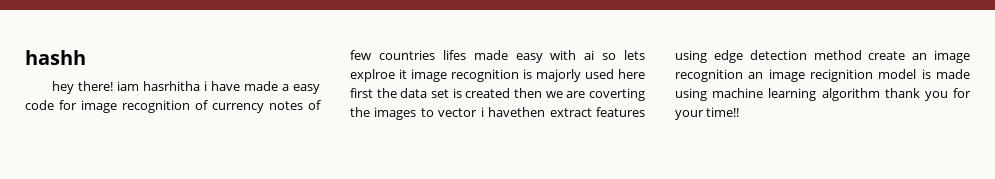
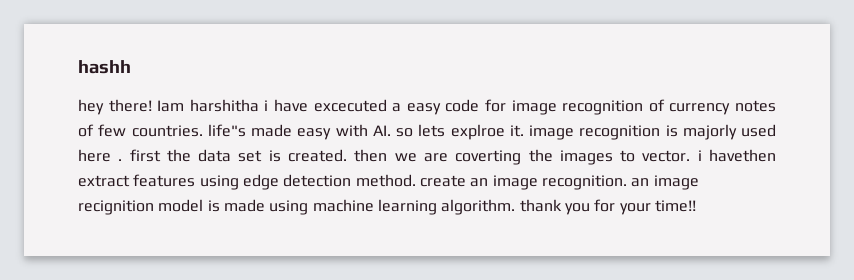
[117,81,201,91] iam hasrhitha -> [157,99,259,112] Iam harshitha
[244,81,279,91] made -> [313,99,387,112] excecuted
[378,50,466,60] countries lifes -> [131,124,246,137] countries. life"s
[584,50,595,60] ai -> [372,125,391,136] AI.
[399,69,407,79] it -> [509,125,524,137] it.
(645, 74) none -> [118,159,123,161] .
[465,88,511,98] created -> [288,149,348,162] created.
[438,108,478,117] vector -> [642,150,691,162] vector.
[813,50,862,60] method -> [355,174,416,187] method.
[675,69,743,82] recognition -> [541,175,627,190] recognition.
[821,88,880,101] algorithm -> [441,199,516,215] algorithm.

